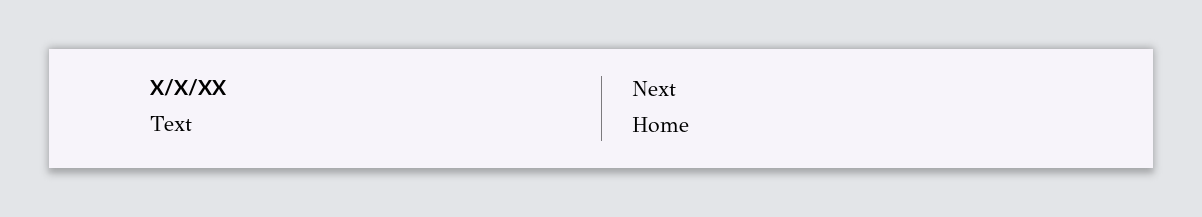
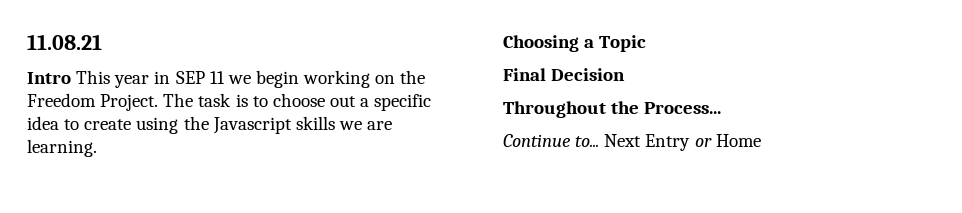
[150,79,227,96] [150,116,192,131] X/X/XX // Text // -> [27,34,102,50] [27,70,426,88] [27,93,432,111] [27,116,393,134] [27,139,97,157] [503,35,647,52] [503,68,626,81] [503,101,722,118] [503,134,600,147] 11.08.21 // Intro This year in SEP 11 we begin working on the Freedom Project. The task is to choose out a specific idea to create using the Javascript skills we are learning. // Choosing a Topic // Final Decision // Throughout the Process... // Continue to...
(676, 88) // -> [645,134,712,151] Entry or

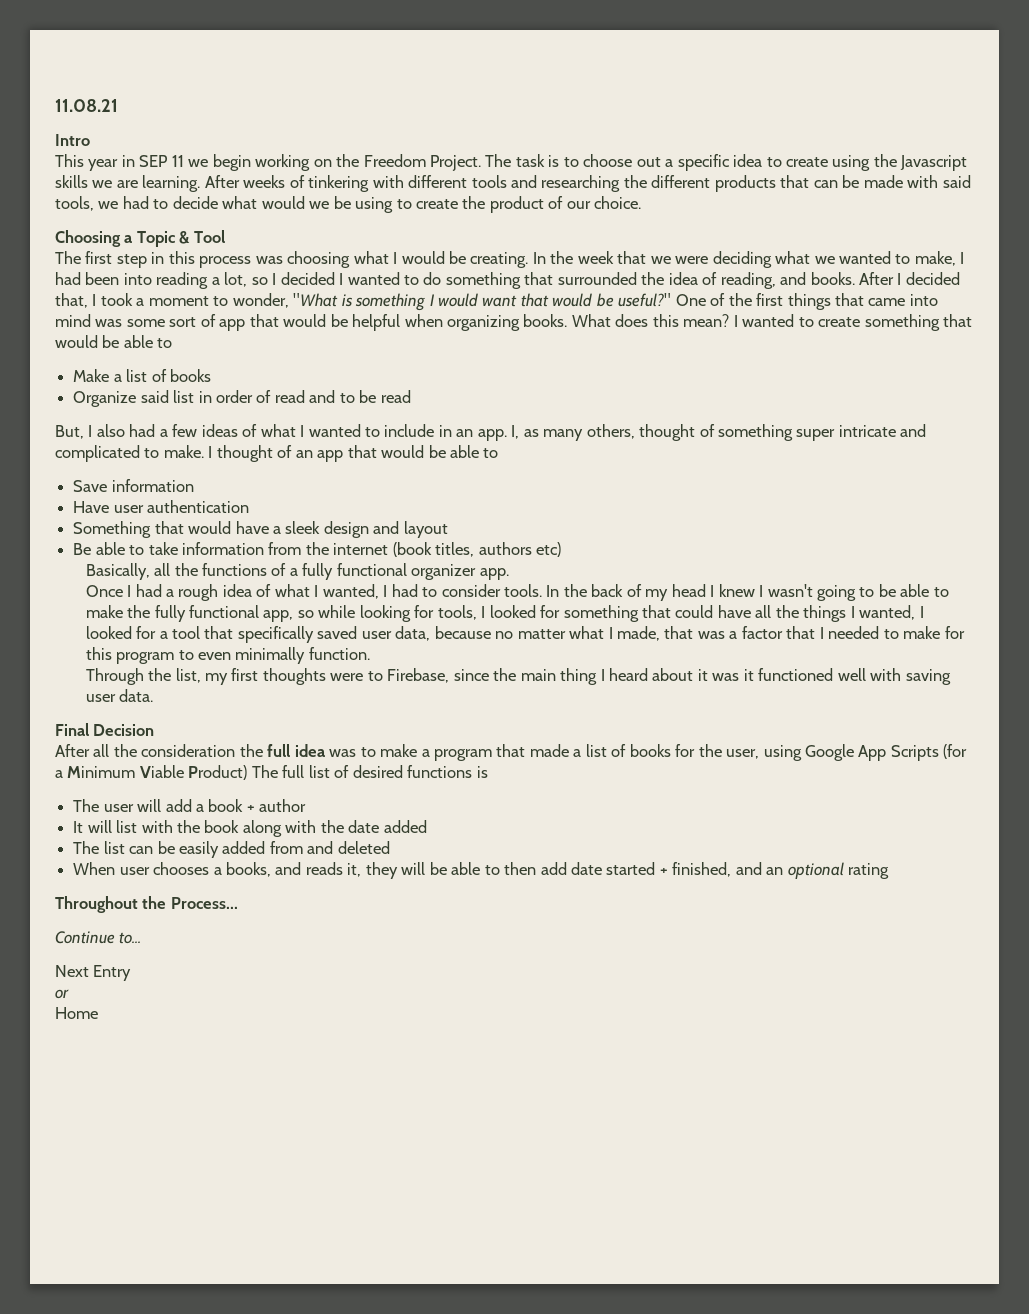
(71, 78) none -> (90, 140) //
[503,35,647,52] [503,68,626,81] // Choosing a Topic // Final Decision -> [204,175,971,192] [55,196,642,213] [55,230,225,247] [55,251,965,268] [55,272,960,289] [55,293,938,311] [55,314,973,331] [55,335,173,348] [73,369,211,382] [73,390,411,407] [55,424,927,441] [55,445,499,462] [73,479,194,492] [73,500,250,513] [73,521,448,538] [73,542,562,557] [85,563,509,580] [85,584,949,601] [85,605,924,622] [85,626,965,643] [85,647,370,664] [85,668,951,685] [85,689,154,702] [55,723,155,736] [55,744,968,761] [55,765,488,780] [73,799,307,812] [73,820,427,837] [73,841,390,858] [73,862,890,879] After weeks of tinkering with different tools and researching the different products that can be made with said tools, we had to decide what would we be using to create the product of our choice. // Choosing a Topic & Tool // The first step in this process was choosing what I would be creating. In the week that we were deciding what we wanted to make, I had been into reading a lot, so I decided I wanted to do something that surrounded the idea of reading, and books. After I decided that, I took a moment to wonder, "What is something I would want that would be useful?" One of the first things that came into mind was some sort of app that would be helpful when organizing books. What does this mean? I wanted to create something that would be able to // Make a list of books // Organize said list in order of read and to be read // But, I also had a few ideas of what I wanted to include in an app. I, as many others, thought of something super intricate and complicated to make. I thought of an app that would be able to // Save information // Have user authentication // Something that would have a sleek design and layout // Be able to take information from the internet (book titles, authors etc) // Basically, all the functions of a fully functional organizer app. // Once I had a rough idea of what I wanted, I had to consider tools. In the back of my head I knew I wasn't going to be able to make the fully functional app, so while looking for tools, I looked for something that could have all the things I wanted, I looked for a tool that specifically saved user data, because no matter what I made, that was a factor that I needed to make for this program to even minimally function. // Through the list, my first thoughts were to Firebase, since the main thing I heard about it was it functioned well with saving user data. // Final Decision // After all the consideration the full idea was to make a program that made a list of books for the user, using Google App Scripts (for a Minimum Viable Product) The full list of desired functions is // The user will add a book + author // It will list with the book along with the date added // The list can be easily added from and deleted // When user chooses a books, and reads it, they will be able to then add date started + finished, and an optional rating
(600, 141) none -> (142, 938) //
(691, 142) none -> (132, 973) //
(712, 142) none -> (69, 994) //

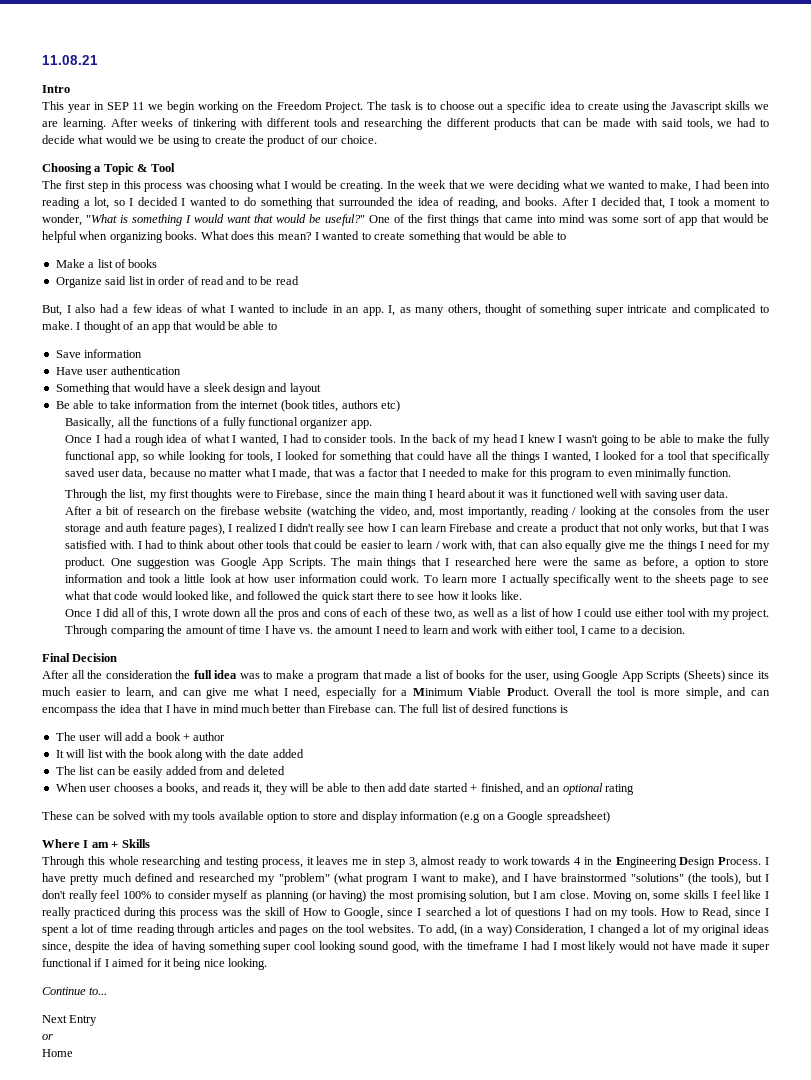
(154, 695) none -> [65,506,771,518] [65,523,769,535] [65,540,771,552] [65,557,770,569] [65,574,769,586] [65,591,522,603] [65,608,769,620] [65,625,686,637] // After a bit of research on the firebase website (watching the video, and, most importantly, reading / looking at the consoles from the user storage and auth feature pages), I realized I didn't really see how I can learn Firebase and create a product that not only works, but that I was satisfied with. I had to think about other tools that could be easier to learn / work with, that can also equally give me the things I need for my product. One suggestion was Google App Scripts. The main things that I researched here were the same as before, a option to store information and took a little look at how user information could work. To learn more I actually specifically went to the sheets page to see what that code would looked like, and followed the quick start there to see how it looks like. // Once I did all of this, I wrote down all the pros and cons of each of these two, as well as a list of how I could use either tool with my project. Through comparing the amount of time I have vs. the amount I need to learn and work with either tool, I came to a decision.
[943,744,968,759] [55,765,248,780] (for a Minimum Viable Product) -> [683,670,769,682] [42,687,770,699] [42,704,396,716] (Sheets) since its much easier to learn, and can give me what I need, especially for a Minimum Viable Product. Overall the tool is more simple, and can encompass the idea that I have in mind much better than Firebase can.
[55,896,238,913] Throughout the Process... -> [42,811,610,823] [42,839,150,848] [42,856,769,868] [42,873,770,885] [42,890,770,902] [42,907,770,919] [42,924,769,936] [42,941,770,953] [42,958,267,970] These can be solved with my tools available option to store and display information (e.g on a Google spreadsheet) // Where I am + Skills // Through this whole researching and testing process, it leaves me in step 3, almost ready to work towards 4 in the Engineering Design Process. I have pretty much defined and researched my "problem" (what program I want to make), and I have brainstormed "solutions" (the tools), but I don't really feel 100% to consider myself as planning (or having) the most promising solution, but I am close. Moving on, some skills I feel like I really practiced during this process was the skill of How to Google, since I searched a lot of questions I had on my tools. How to Read, since I spent a lot of time reading through articles and pages on the tool websites. To add, (in a way) Consideration, I changed a lot of my original ideas since, despite the idea of having something super cool looking sound good, with the timeframe I had I most likely would not have made it super functional if I aimed for it being nice looking.

